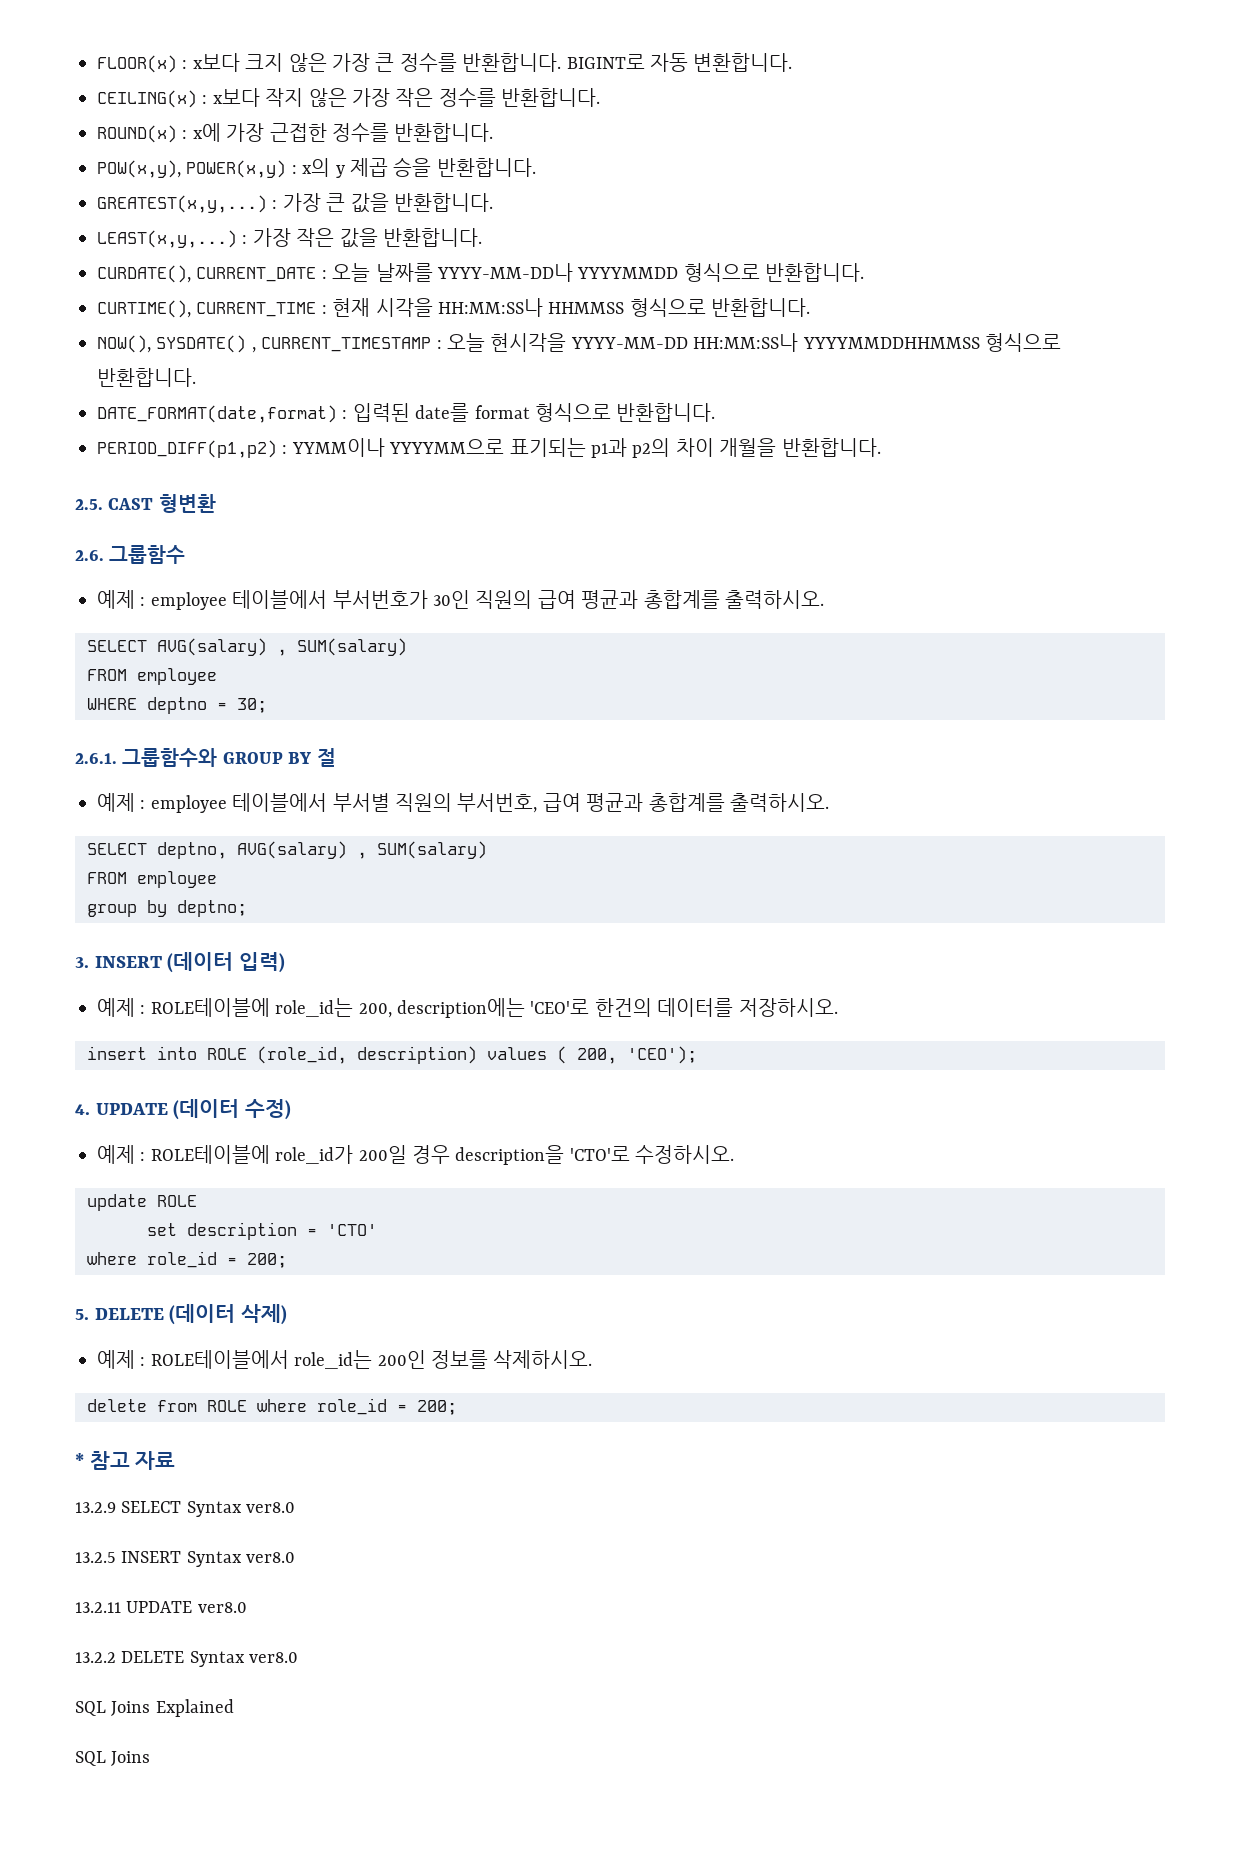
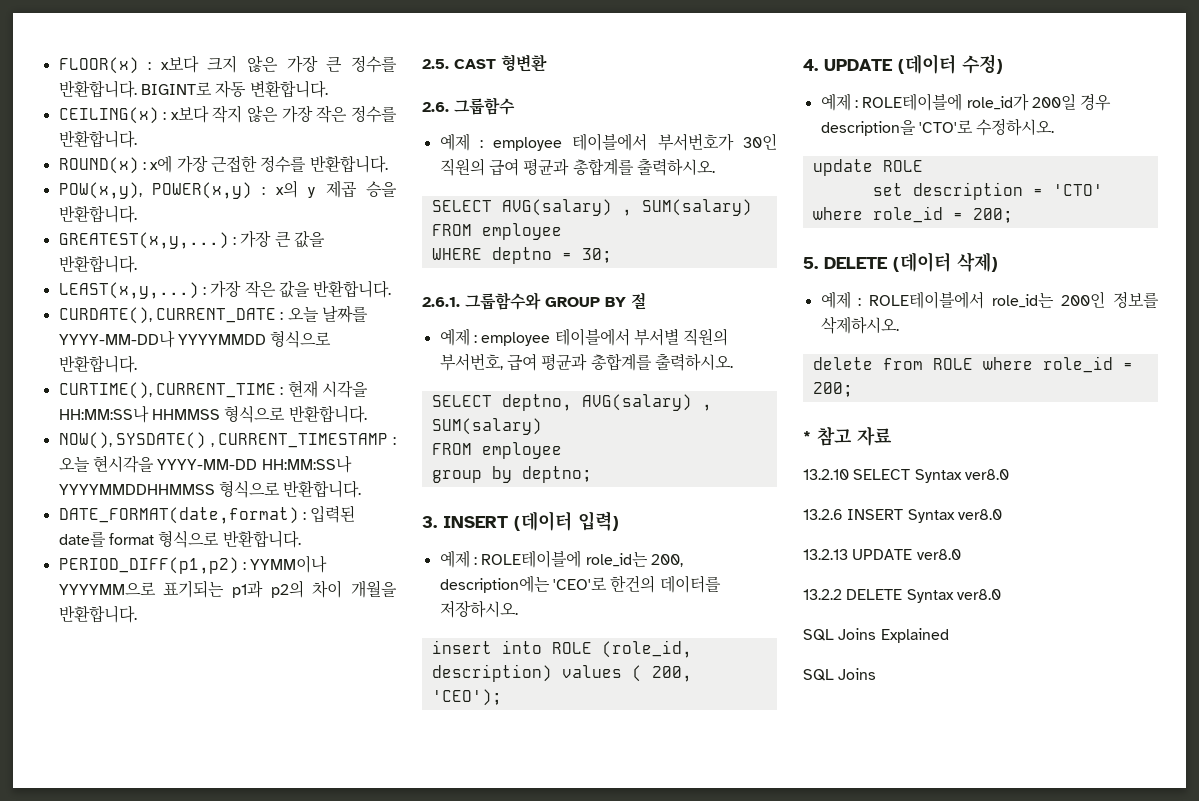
[75,1502,116,1513] 13.2.9 -> [803,469,849,480] 13.2.10
[75,1552,116,1563] 13.2.5 -> [803,509,843,520] 13.2.6
[75,1602,121,1613] 13.2.11 -> [803,549,848,560] 13.2.13

